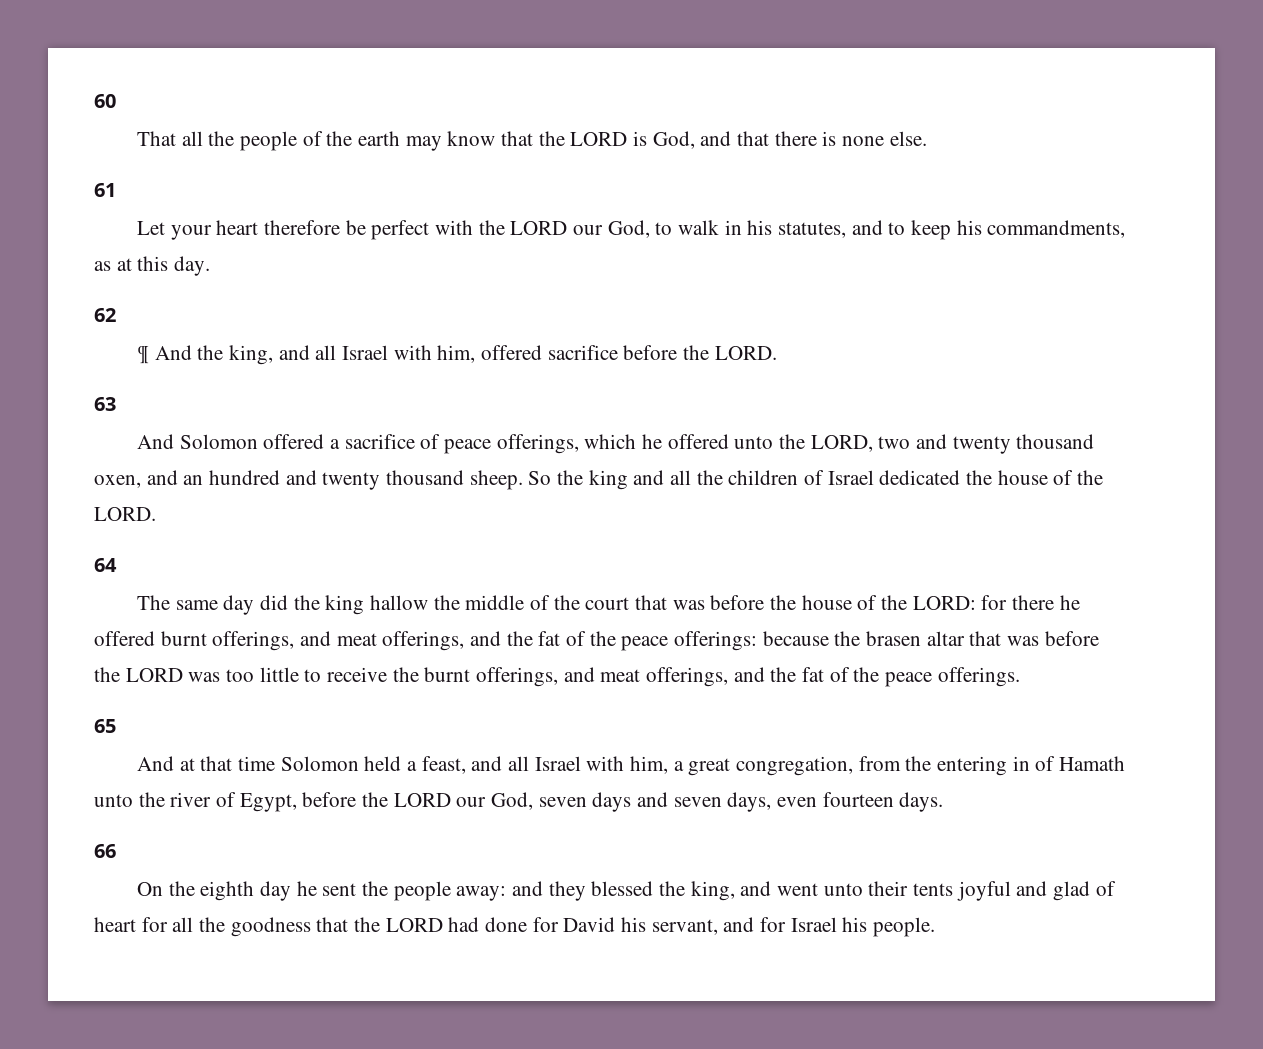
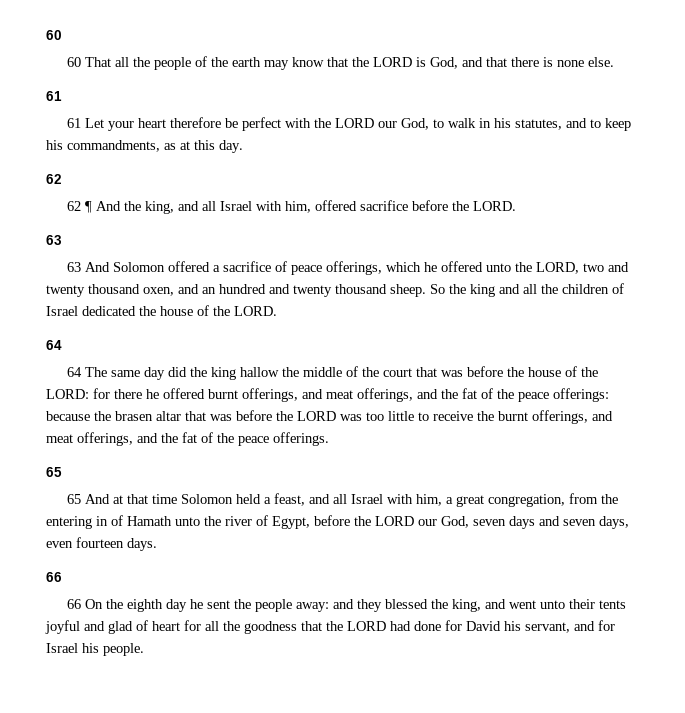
(116, 101) none -> [67,57,82,67] 60
(116, 190) none -> [67,118,82,128] 61
(116, 315) none -> [67,201,82,211] 62
(116, 404) none -> [67,262,82,272] 63
(117, 565) none -> [67,367,83,377] 64
(116, 726) none -> [67,494,82,504] 65
(116, 851) none -> [67,599,82,609] 66

